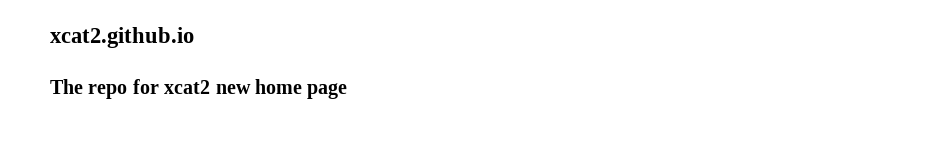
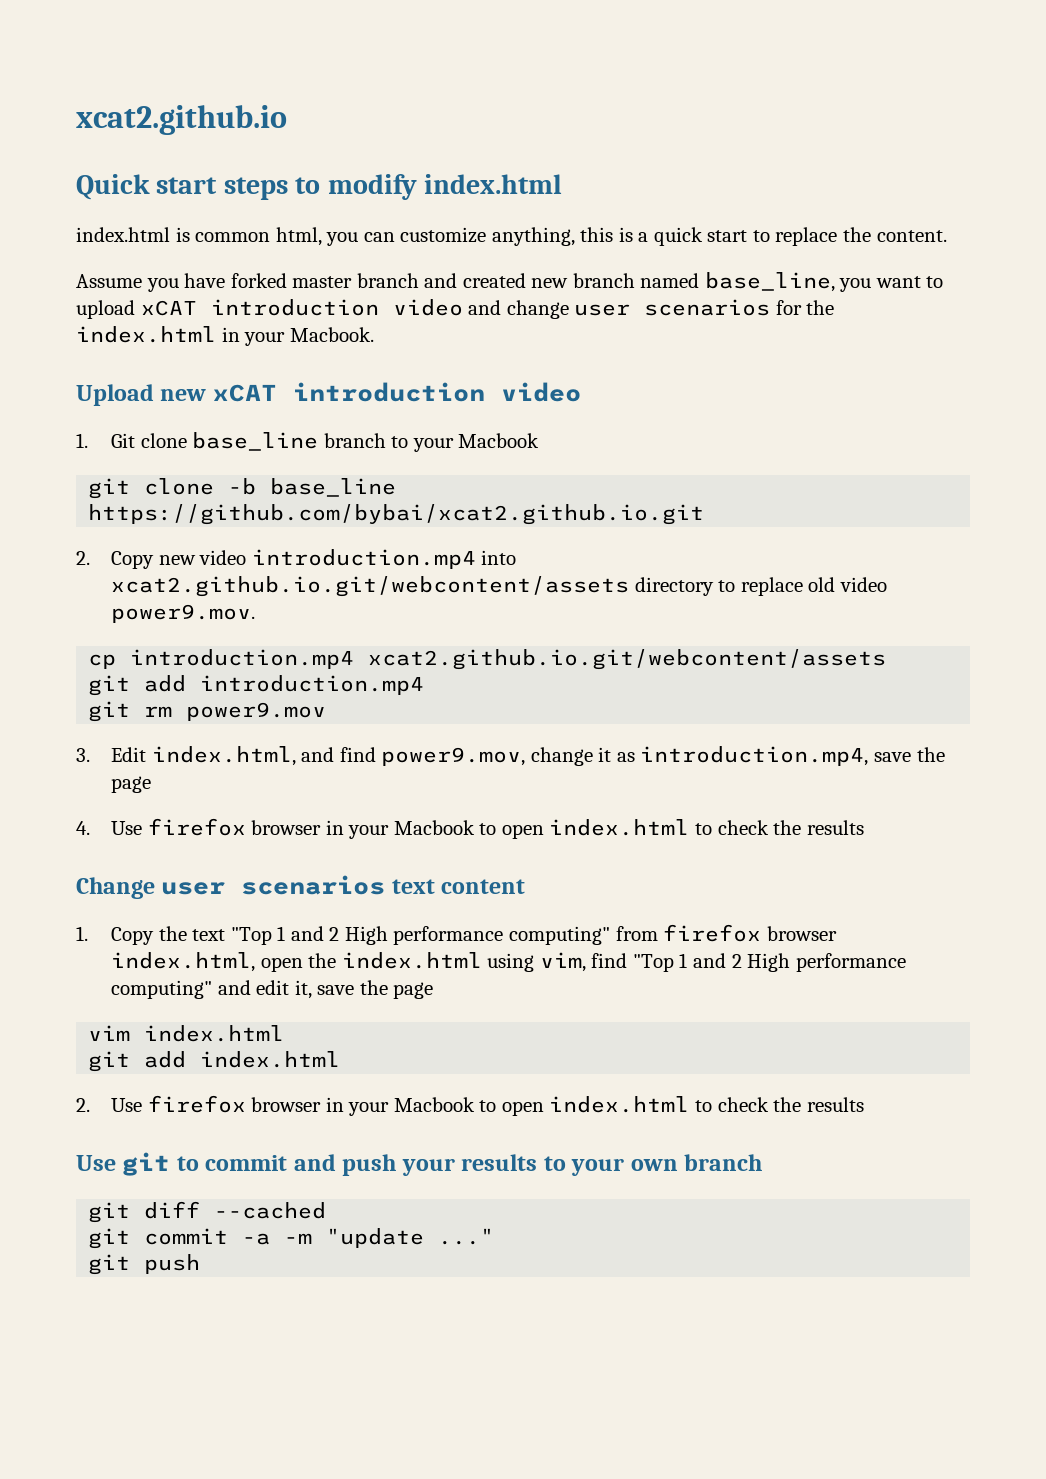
[50,79,348,99] The repo for xcat2 new home page -> [76,174,563,200] [76,227,947,246] [76,272,944,292] [76,299,835,319] [76,326,374,346] [76,382,581,406] [76,432,540,452] [88,478,397,499] [88,504,705,525] [76,549,517,569] [111,576,887,597] [111,604,256,623] [88,649,887,670] [88,675,425,696] [88,701,327,722] [76,746,945,766] [111,776,152,793] [76,818,864,839] [76,875,526,899] [76,924,837,945] [111,952,906,972] [111,980,434,999] [88,1025,285,1042] [88,1051,341,1072] [76,1095,864,1116] [76,1152,763,1176] [88,1201,327,1223] [88,1228,495,1249] [88,1254,201,1275] Quick start steps to modify index.html // index.html is common html, you can customize anything, this is a quick start to replace the content. // Assume you have forked master branch and created new branch named base_line, you want to upload xCAT introduction video and change user scenarios for the index.html in your Macbook. // Upload new xCAT introduction video // 1. Git clone base_line branch to your Macbook // git clone -b base_line https://github.com/bybai/xcat2.github.io.git // 2. Copy new video introduction.mp4 into xcat2.github.io.git/webcontent/assets directory to replace old video power9.mov. // cp introduction.mp4 xcat2.github.io.git/webcontent/assets // git add introduction.mp4 // git rm power9.mov // 3. Edit index.html, and find power9.mov, change it as introduction.mp4, save the page // 4. Use firefox browser in your Macbook to open index.html to check the results // Change user scenarios text content // 1. Copy the text "Top 1 and 2 High performance computing" from firefox browser index.html, open the index.html using vim, find "Top 1 and 2 High performance computing" and edit it, save the page // vim index.html // git add index.html // 2. Use firefox browser in your Macbook to open index.html to check the results // Use git to commit and push your results to your own branch // git diff --cached // git commit -a -m "update ..." // git push

